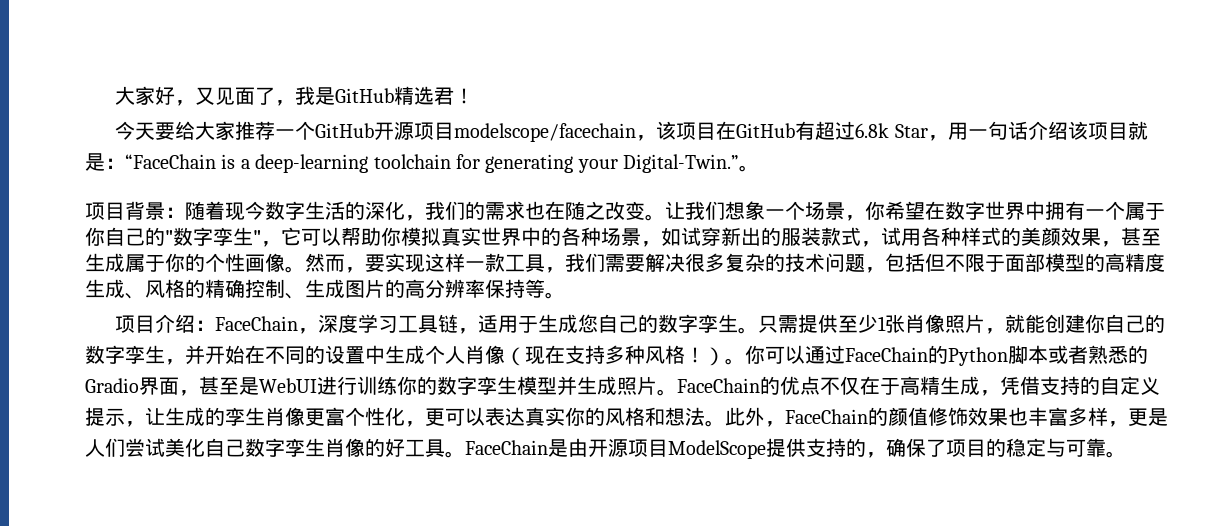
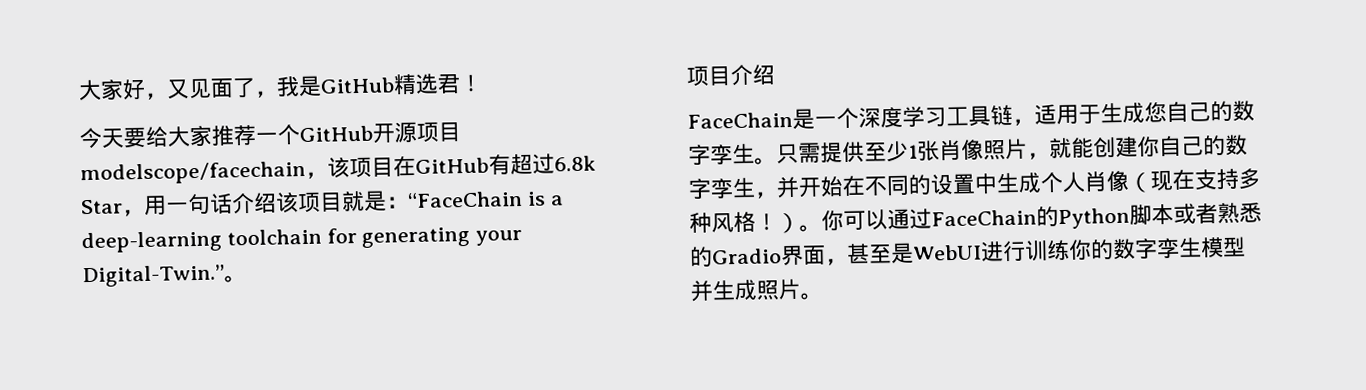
[125,201,1165,221] [85,227,1161,247] [85,253,1165,273] [85,279,565,299] [115,314,319,334] 背景：随着现今数字生活的深化，我们的需求也在随之改变。让我们想象一个场景，你希望在数字世界中拥有一个属于你自己的"数字孪生"，它可以帮助你模拟真实世界中的各种场景，如试穿新出的服装款式，试用各种样式的美颜效果，甚至生成属于你的个性画像。然而，要实现这样一款工具，我们需要解决很多复杂的技术问题，包括但不限于面部模型的高精度生成、风格的精确控制、生成图片的高分辨率保持等。 // 项目介绍：FaceChain， -> [730,64,775,87] [687,107,859,129] 介绍 // FaceChain是一个
[677,376,1160,396] [85,407,1168,427] [85,438,1126,459] FaceChain的优点不仅在于高精生成，凭借支持的自定义提示，让生成的孪生肖像更富个性化，更可以表达真实你的风格和想法。此外，FaceChain的颜值修饰效果也丰富多样，更是人们尝试美化自己数字孪生肖像的好工具。FaceChain是由开源项目ModelScope提供支持的，确保了项目的稳定与可靠。 -> (823, 296) none

